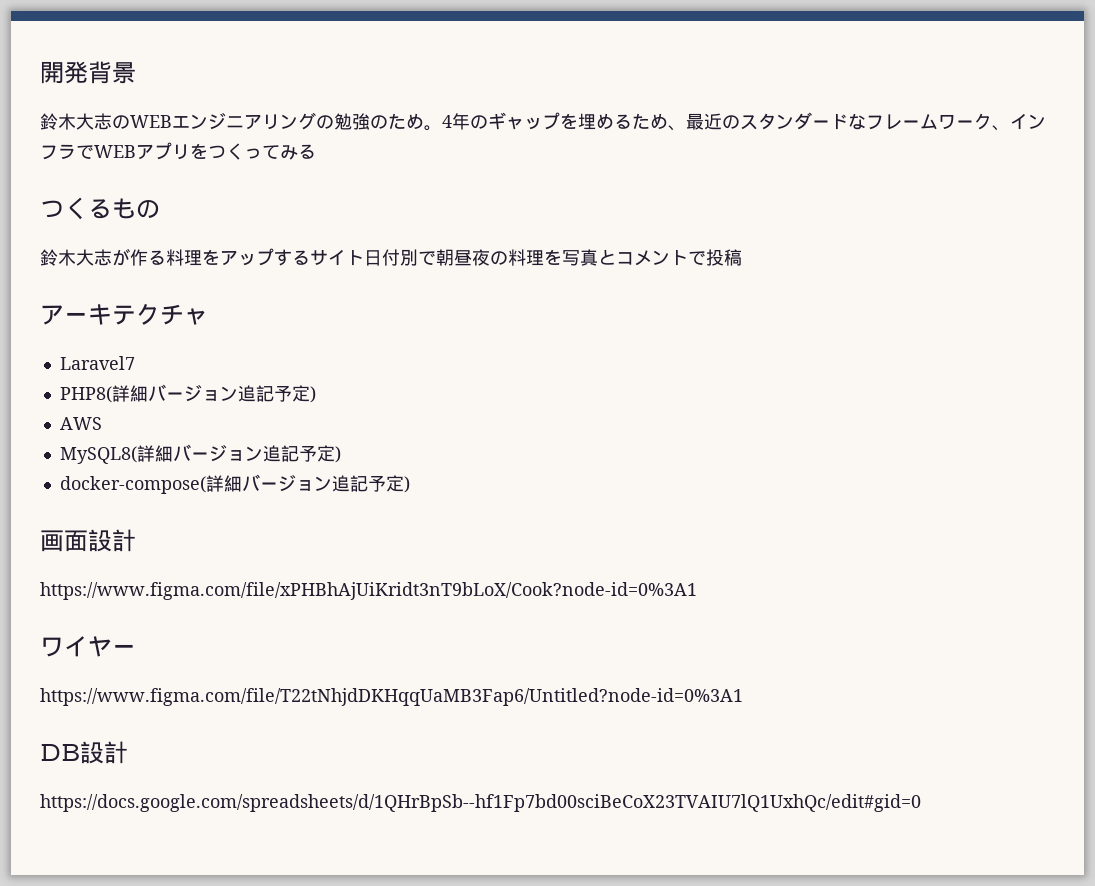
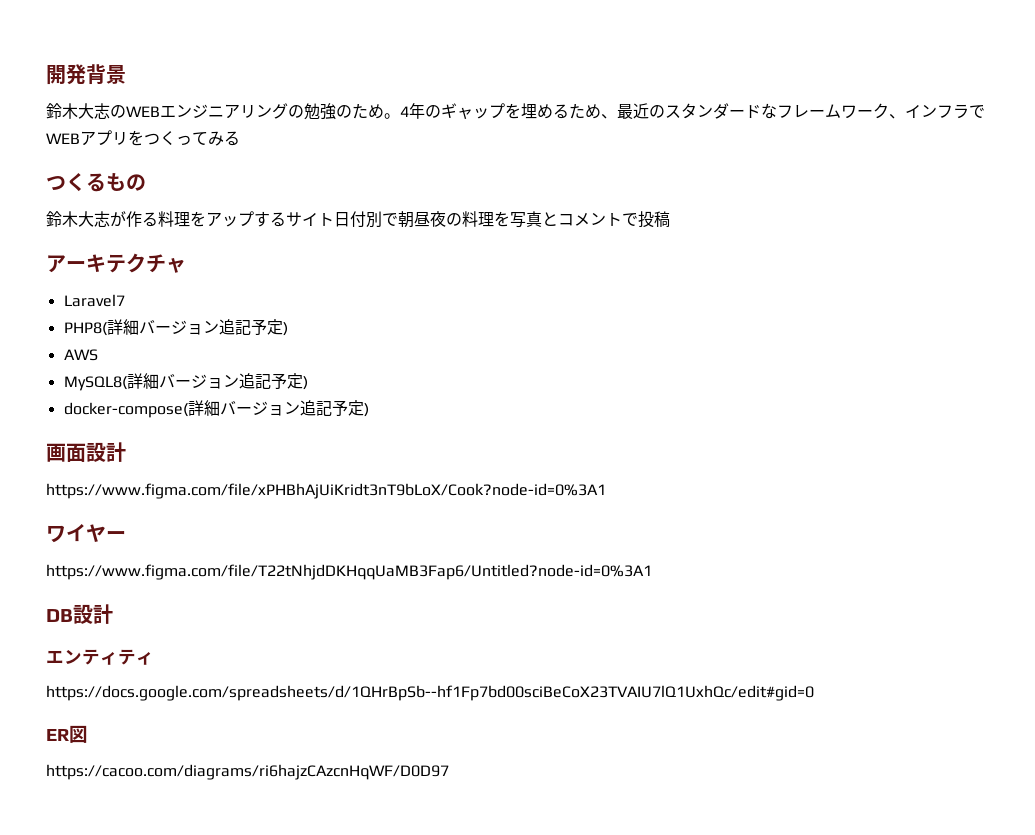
(128, 752) none -> [46,649,154,665] // エンティティ
(921, 803) none -> [46,725,88,743] [46,764,449,780] // ER図 // https://cacoo.com/diagrams/ri6hajzCAzcnHqWF/D0D97

